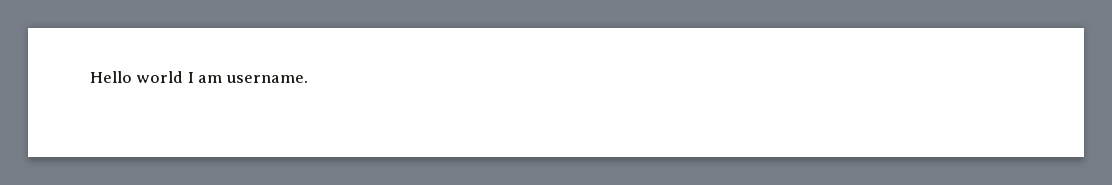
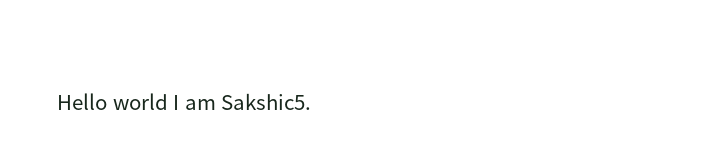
[225,75,308,83] username. -> [221,93,312,110] Sakshic5.

